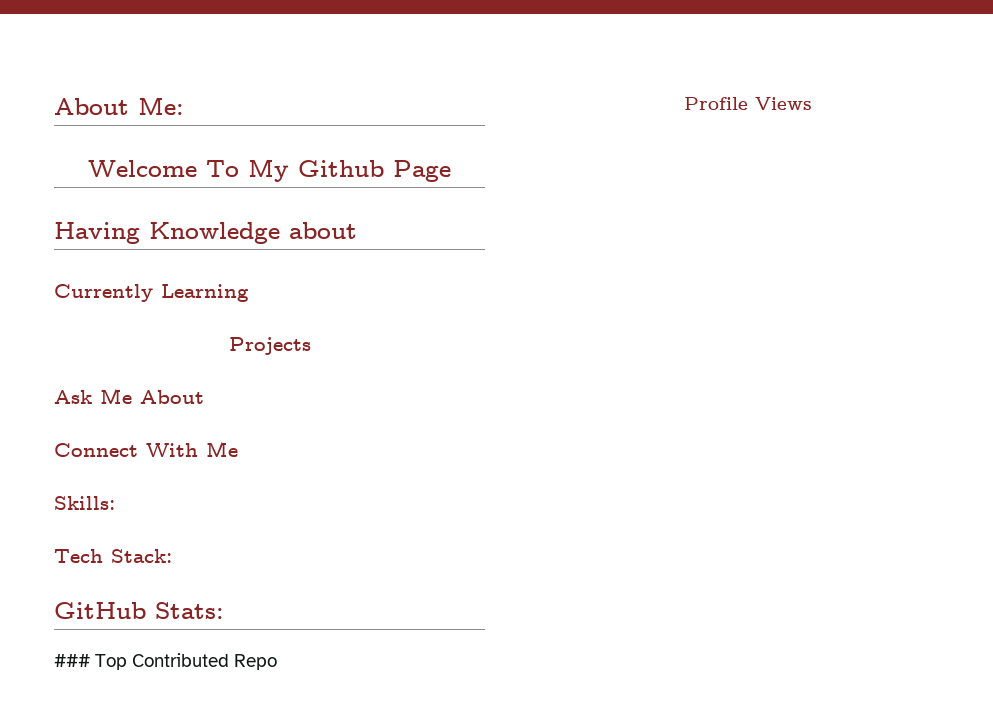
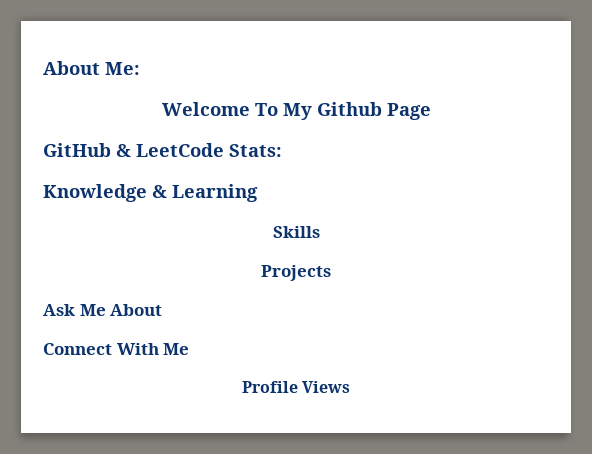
[54,222,357,244] [54,284,249,302] Having Knowledge about // Currently Learning -> [43,143,282,157] [43,184,258,202] [272,226,320,238] GitHub & LeetCode Stats: // Knowledge & Learning // Skills
[54,496,115,510] [54,549,172,563] [54,602,224,619] [54,653,278,670] // Skills: // Tech Stack: // GitHub Stats: // ### Top Contributed Repo -> (190, 349) none

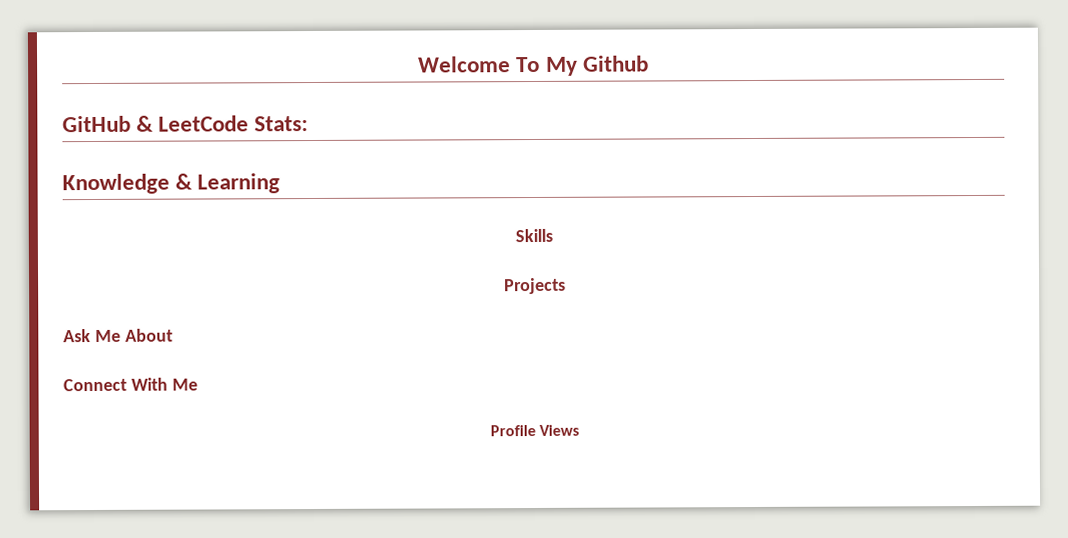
[43,61,140,75] About Me: // -> (418, 64) none
[386,103,431,120] Page -> (649, 63) none

